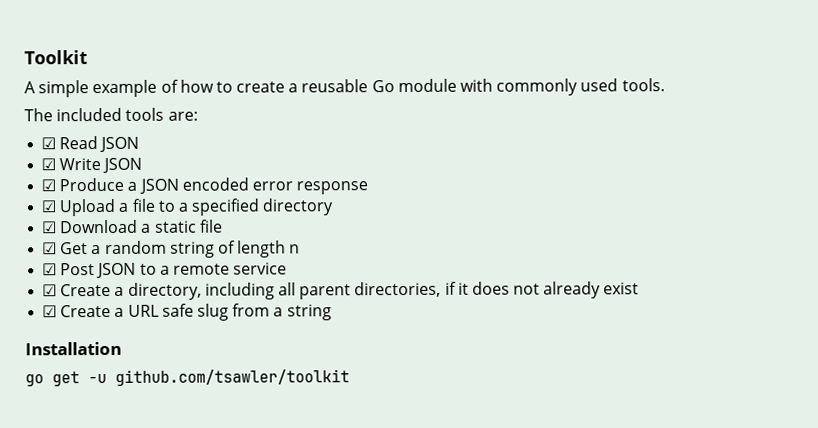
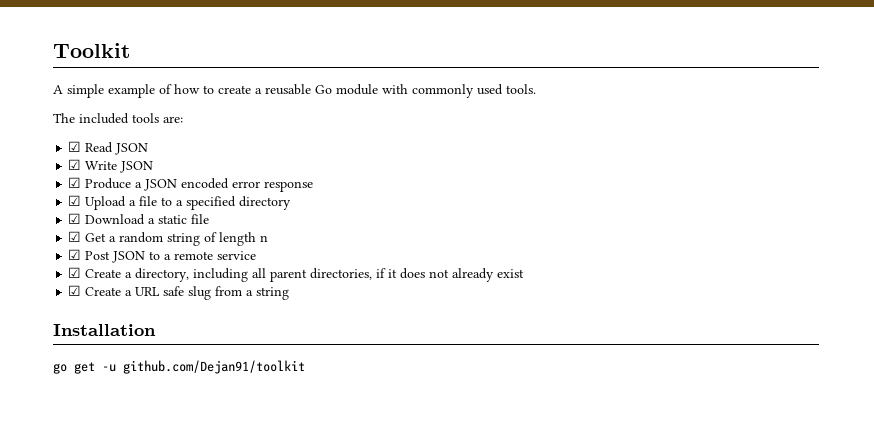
[115,369,350,386] github.com/tsawler/toolkit -> [123,360,305,374] github.com/Dejan91/toolkit

